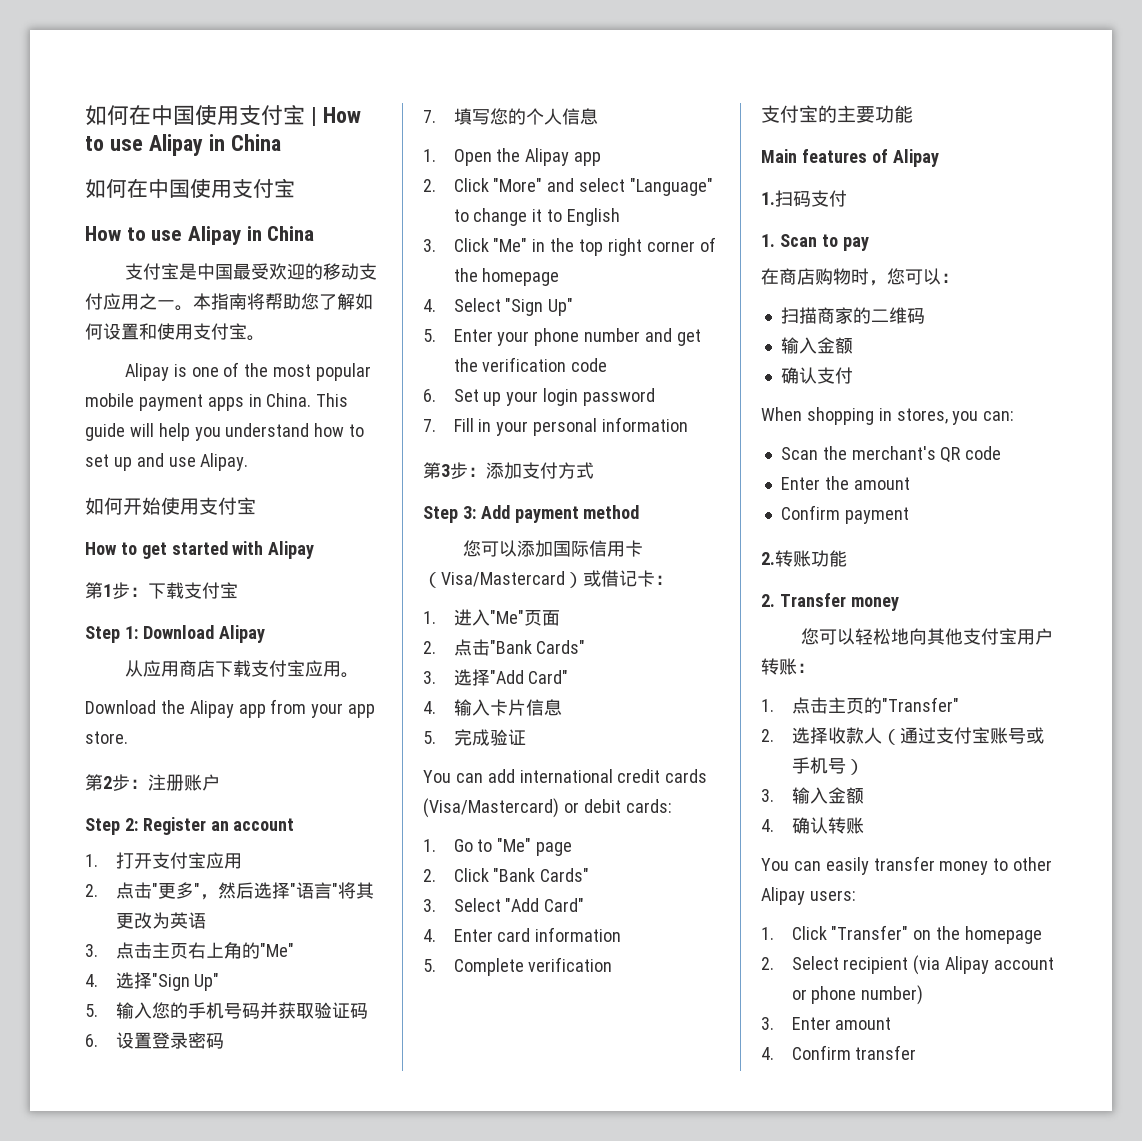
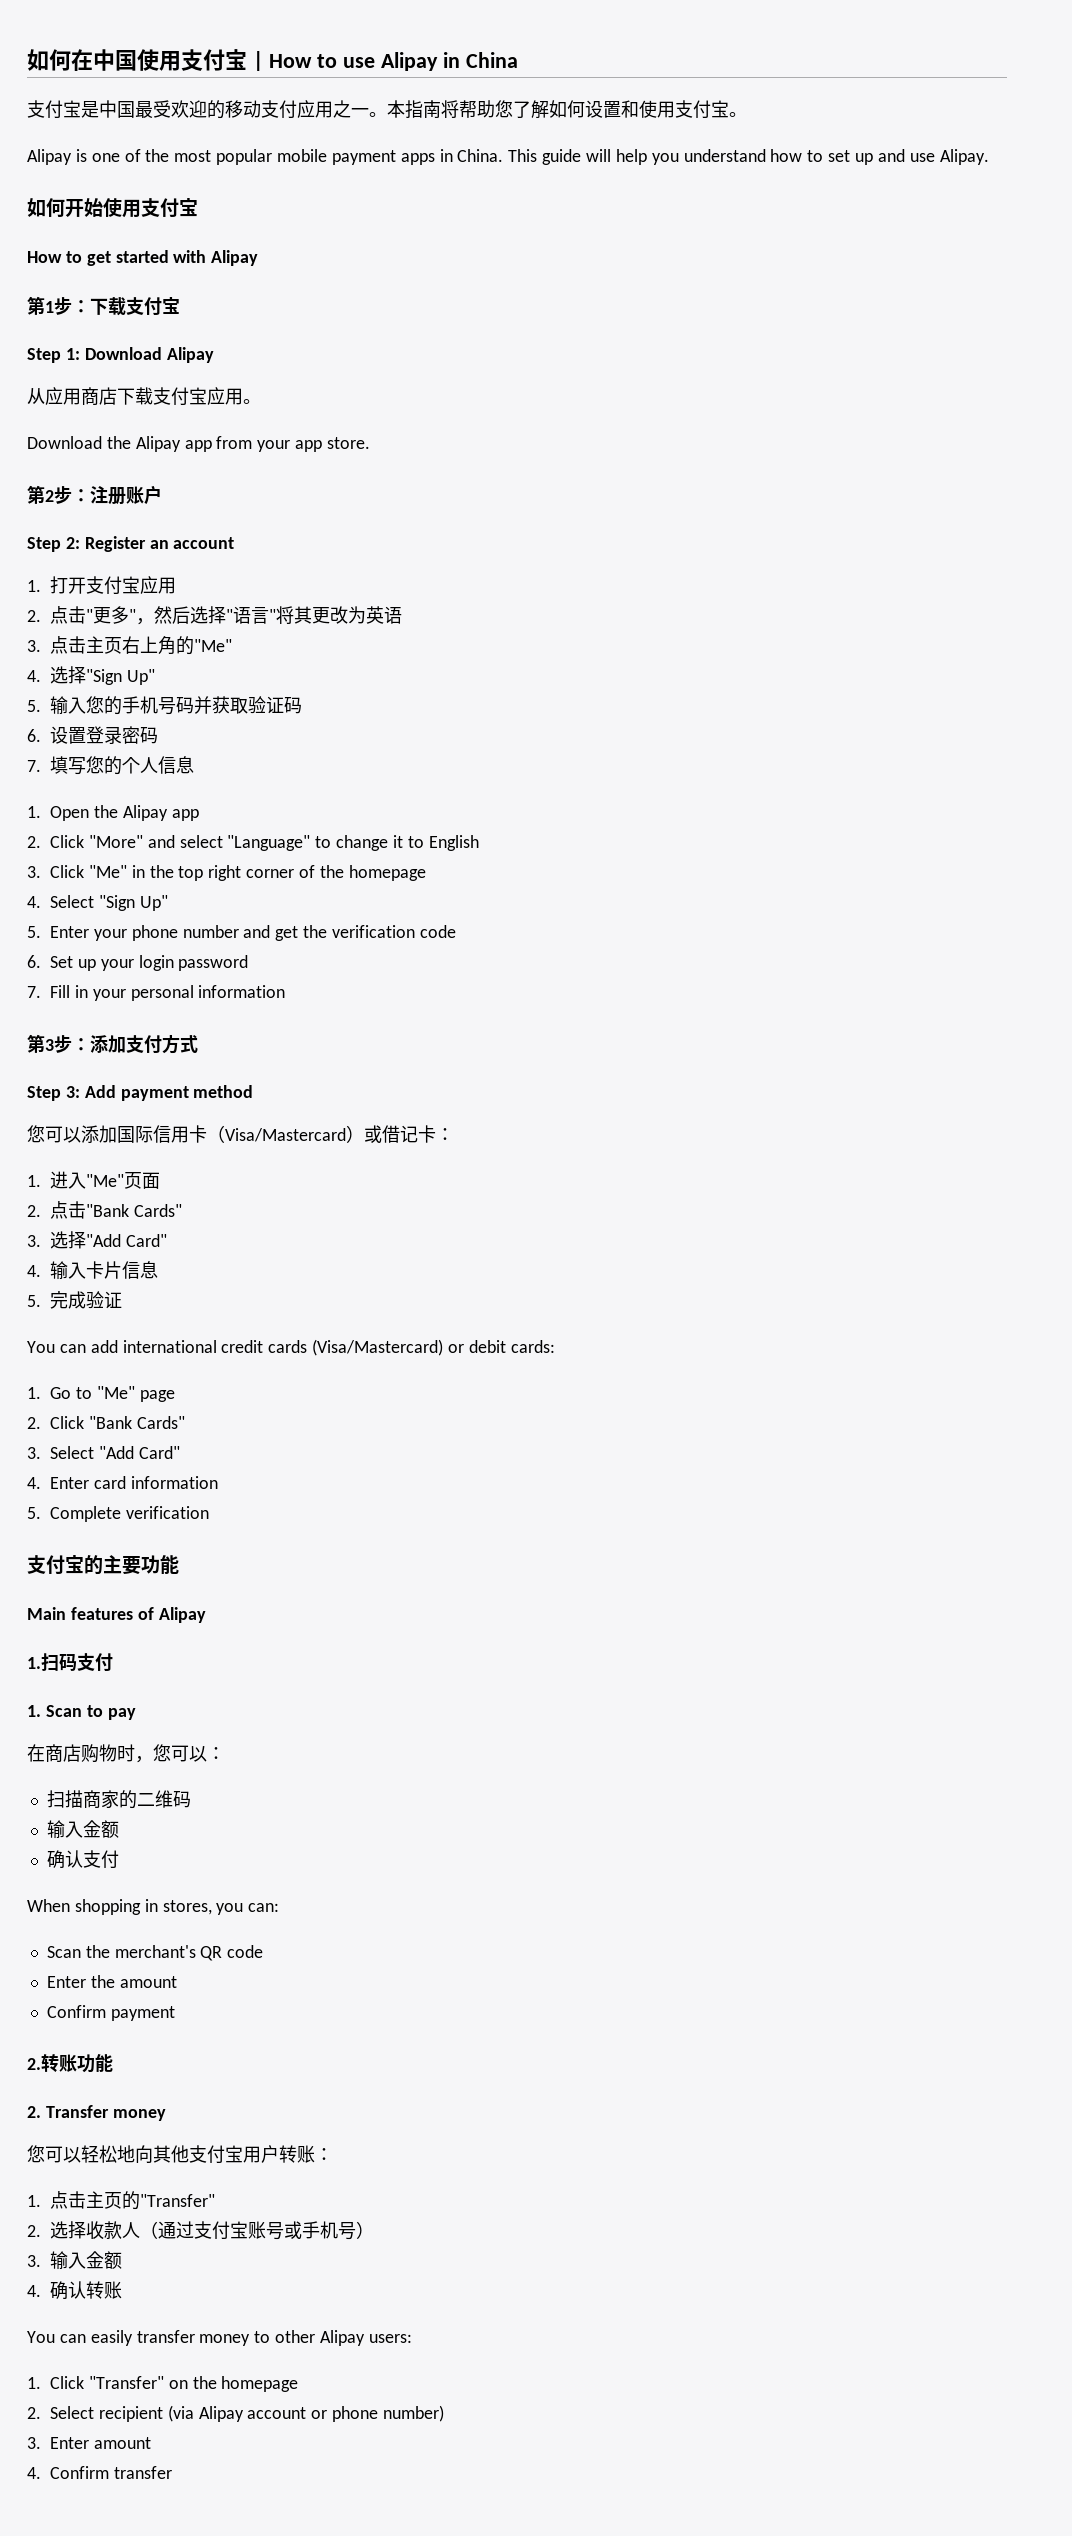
[85,178,295,199] [85,226,315,245] // 如何在中国使用支付宝 // How to use Alipay in China -> (518, 60) none

